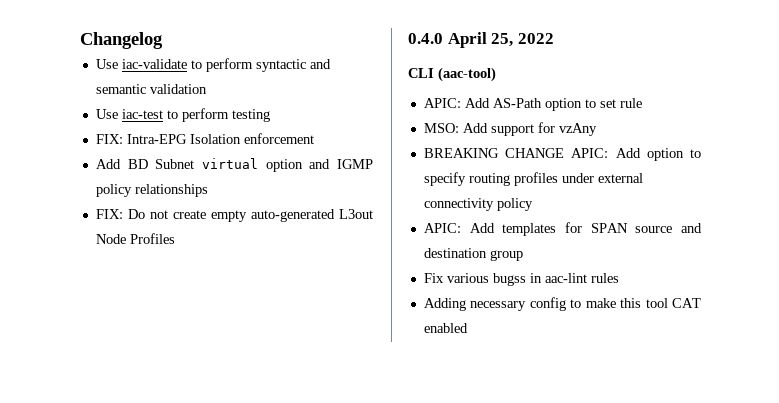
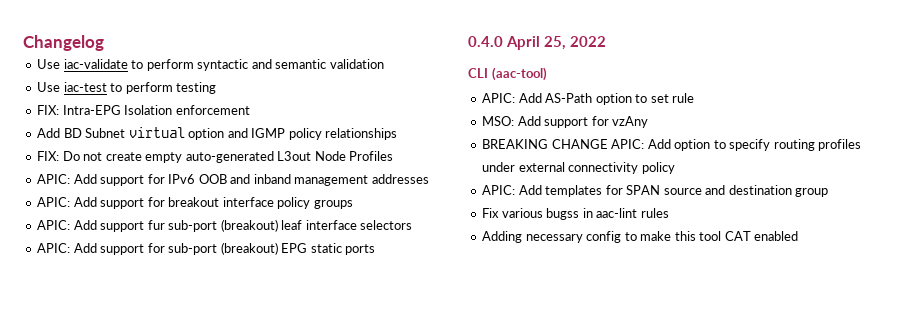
(175, 238) none -> [37,174,429,186] [37,197,353,209] [37,219,413,232] [37,242,376,255] // APIC: Add support for IPv6 OOB and inband management addresses // APIC: Add support for breakout interface policy groups // APIC: Add support fur sub-port (breakout) leaf interface selectors // APIC: Add support for sub-port (breakout) EPG static ports

